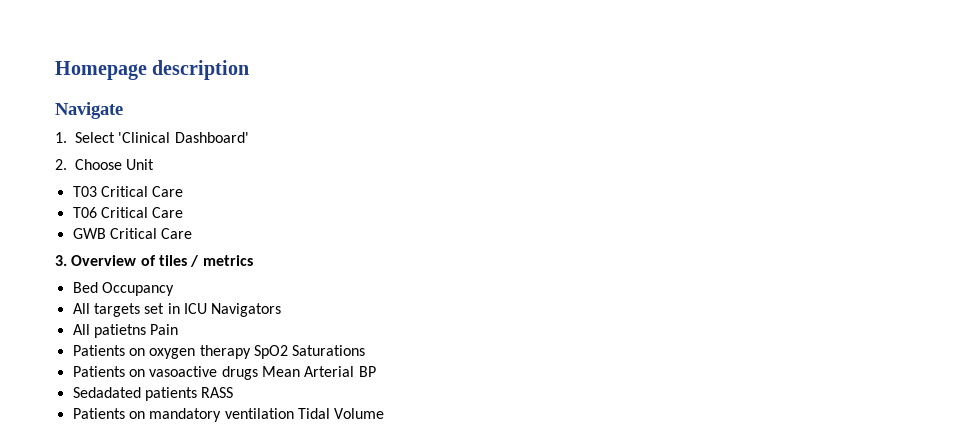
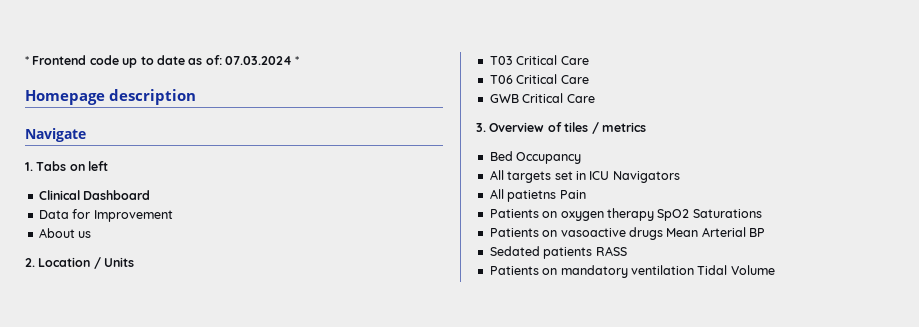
[55,60,250,80] [55,102,123,119] [55,132,249,143] [55,159,155,170] Homepage description // Navigate // 1. Select 'Clinical Dashboard' // 2. Choose Unit -> [25,55,300,68] [25,89,196,105] [25,128,86,142] [25,161,109,171] [38,190,151,200] [38,209,173,222] [38,228,92,238] [25,257,135,269] * Frontend code up to date as of: 07.03.2024 * // Homepage description // Navigate // 1. Tabs on left // Clinical Dashboard // Data for Improvement // About us // 2. Location / Units
[72,387,141,398] Sedadated -> [489,246,540,256] Sedated

